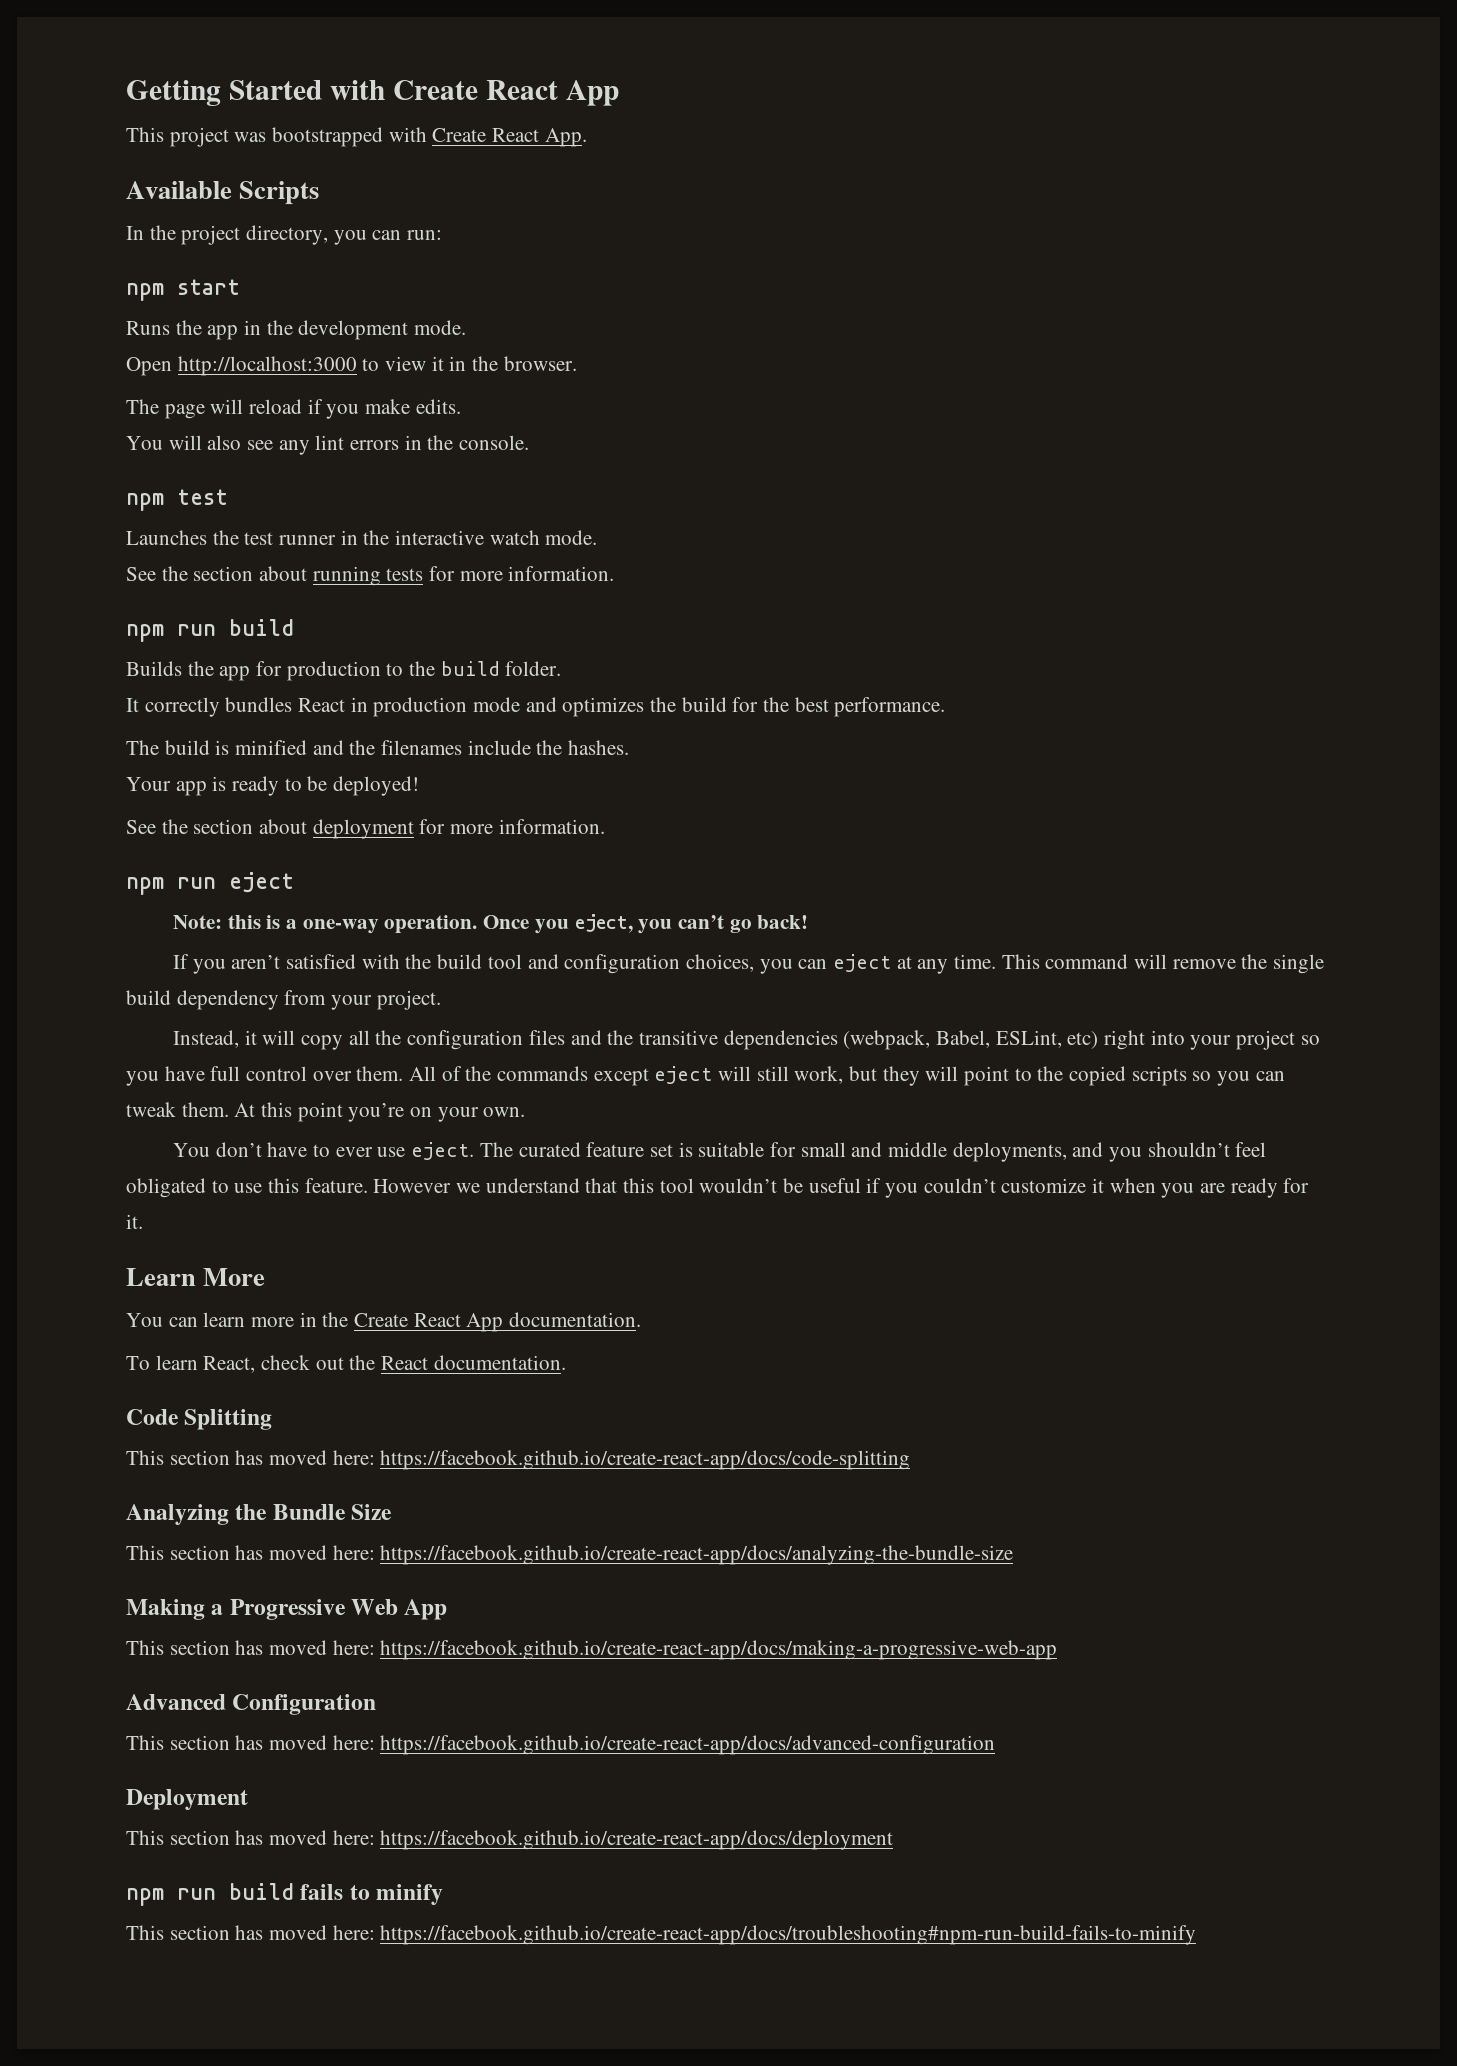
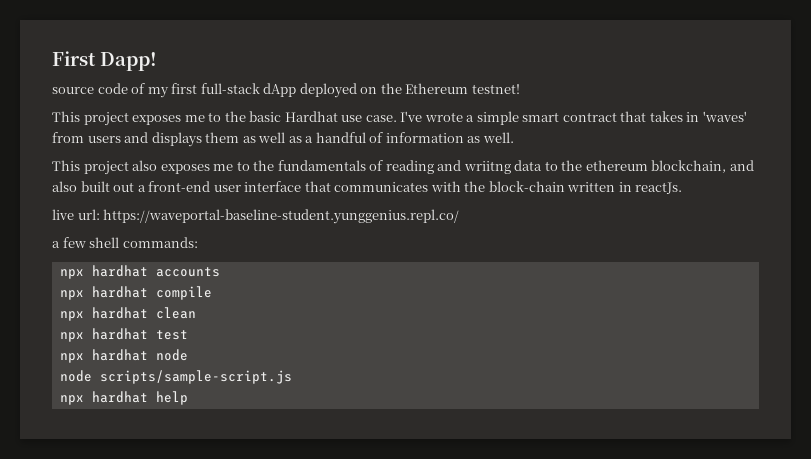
[126,80,619,106] [126,127,587,147] [126,181,320,205] [126,225,443,245] [126,279,240,301] [126,320,467,340] [126,356,577,376] [126,399,461,419] [126,435,530,455] [126,489,228,511] [126,530,598,545] [126,566,615,586] [126,619,294,642] [126,661,562,681] [126,697,946,717] [126,740,630,755] [126,776,420,796] [126,819,605,839] [126,872,294,895] [173,914,809,934] [173,954,1324,974] [126,990,441,1010] [173,1030,1320,1050] [126,1066,1285,1086] [126,1102,526,1122] [173,1142,1267,1162] [126,1178,1310,1198] [126,1214,143,1229] [126,1268,266,1286] [126,1312,642,1332] [126,1355,566,1373] [126,1409,273,1430] [126,1450,911,1470] [126,1504,393,1525] [126,1545,1014,1565] [126,1599,448,1620] [126,1640,1058,1660] [126,1694,377,1715] [126,1735,996,1755] [126,1789,248,1810] [126,1830,894,1850] [126,1883,444,1906] [126,1925,1197,1945] Getting Started with Create React App // This project was bootstrapped with Create React App. // Available Scripts // In the project directory, you can run: // npm start // Runs the app in the development mode. // Open http://localhost:3000 to view it in the browser. // The page will reload if you make edits. // You will also see any lint errors in the console. // npm test // Launches the test runner in the interactive watch mode. // See the section about running tests for more information. // npm run build // Builds the app for production to the build folder. // It correctly bundles React in production mode and optimizes the build for the best performance. // The build is minified and the filenames include the hashes. // Your app is ready to be deployed! // See the section about deployment for more information. // npm run eject // Note: this is a one-way operation. Once you eject, you can’t go back! // If you aren’t satisfied with the build tool and configuration choices, you can eject at any time. This command will remove the single build dependency from your project. // Instead, it will copy all the configuration files and the transitive dependencies (webpack, Babel, ESLint, etc) right into your project so you have full control over them. All of the commands except eject will still work, but they will point to the copied scripts so you can tweak them. At this point you’re on your own. // You don’t have to ever use eject. The curated feature set is suitable for small and middle deployments, and you shouldn’t feel obligated to use this feature. However we understand that this tool wouldn’t be useful if you couldn’t customize it when you are ready for it. // Learn More // You can learn more in the Create React App documentation. // To learn React, check out the React documentation. // Code Splitting // This section has moved here: https://facebook.github.io/create-react-app/docs/code-splitting // Analyzing the Bundle Size // This section has moved here: https://facebook.github.io/create-react-app/docs/analyzing-the-bundle-size // Making a Progressive Web App // This section has moved here: https://facebook.github.io/create-react-app/docs/making-a-progressive-web-app // Advanced Configuration // This section has moved here: https://facebook.github.io/create-react-app/docs/advanced-configuration // Deployment // This section has moved here: https://facebook.github.io/create-react-app/docs/deployment // npm run build fails to minify // This section has moved here: https://facebook.github.io/create-react-app/docs/troubleshooting#npm-run-build-fails-to-minify -> [52,51,157,71] [52,83,520,98] [52,111,747,126] [52,132,514,147] [52,160,754,175] [52,181,683,194] [52,209,460,224] [52,237,198,248] [59,265,220,279] [59,286,212,300] [59,307,196,321] [59,328,188,342] [59,349,188,363] [59,370,292,384] [59,391,188,405] First Dapp! // source code of my first full-stack dApp deployed on the Ethereum testnet! // This project exposes me to the basic Hardhat use case. I've wrote a simple smart contract that takes in 'waves' from users and displays them as well as a handful of information as well. // This project also exposes me to the fundamentals of reading and wriitng data to the ethereum blockchain, and also built out a front-end user interface that communicates with the block-chain written in reactJs. // live url: https://waveportal-baseline-student.yunggenius.repl.co/ // a few shell commands: // npx hardhat accounts // npx hardhat compile // npx hardhat clean // npx hardhat test // npx hardhat node // node scripts/sample-script.js // npx hardhat help

